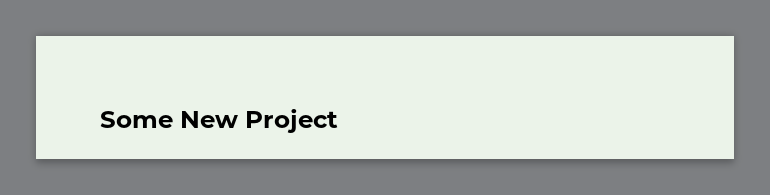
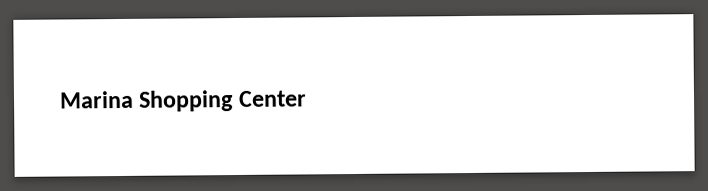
[100,109,338,133] Some New Project -> [59,90,307,112] Marina Shopping Center

